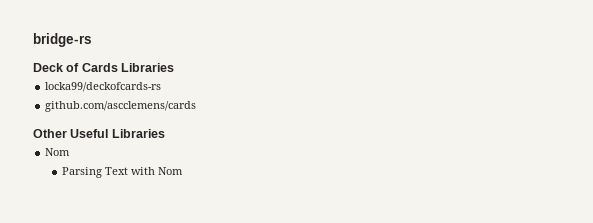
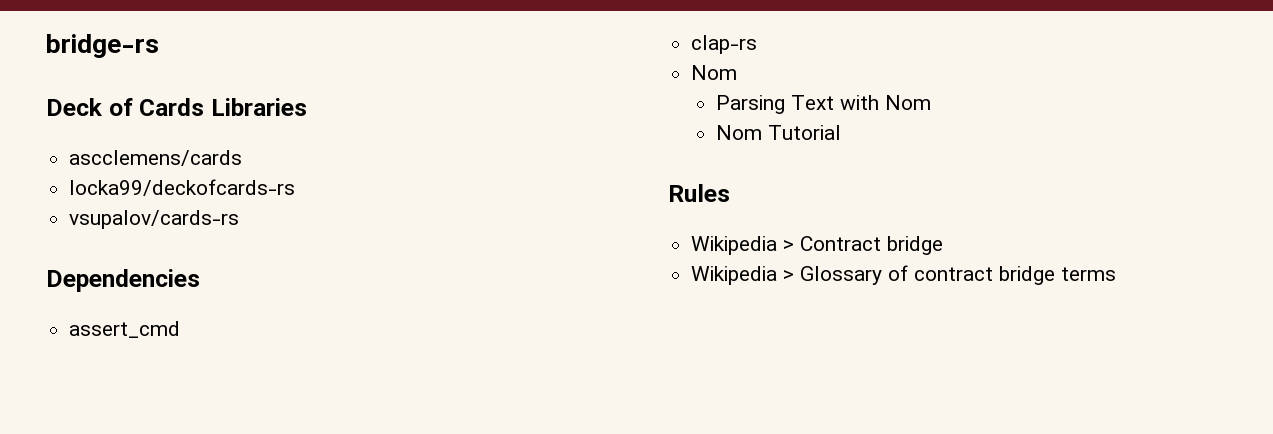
(175, 67) none -> [69,150,243,166] // ascclemens/cards
[45,101,197,112] [33,129,165,138] github.com/ascclemens/cards // Other Useful Libraries -> [69,210,240,229] [46,269,200,292] [69,321,181,338] [691,35,758,54] vsupalov/cards-rs // Dependencies // assert_cmd // clap-rs
(184, 171) none -> [715,125,841,140] [668,184,730,202] [691,236,944,255] [691,265,1117,285] // Nom Tutorial // Rules // Wikipedia > Contract bridge // Wikipedia > Glossary of contract bridge terms

